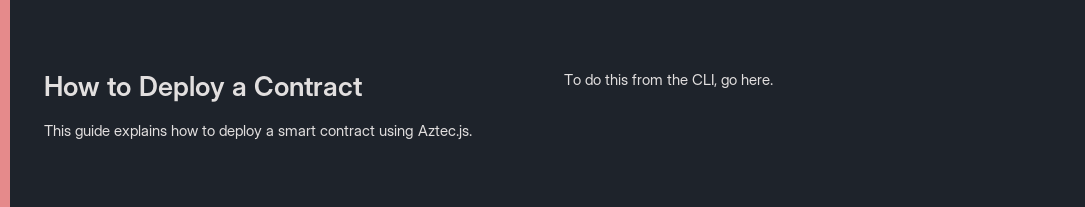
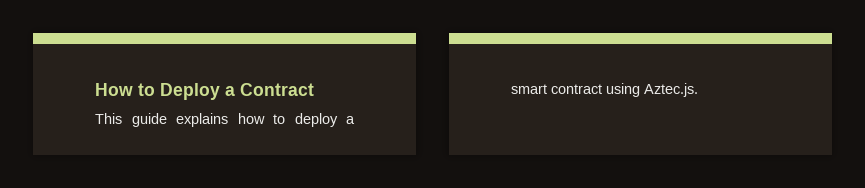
[564,74,774,88] // To do this from the CLI, go here. -> (698, 90) none

